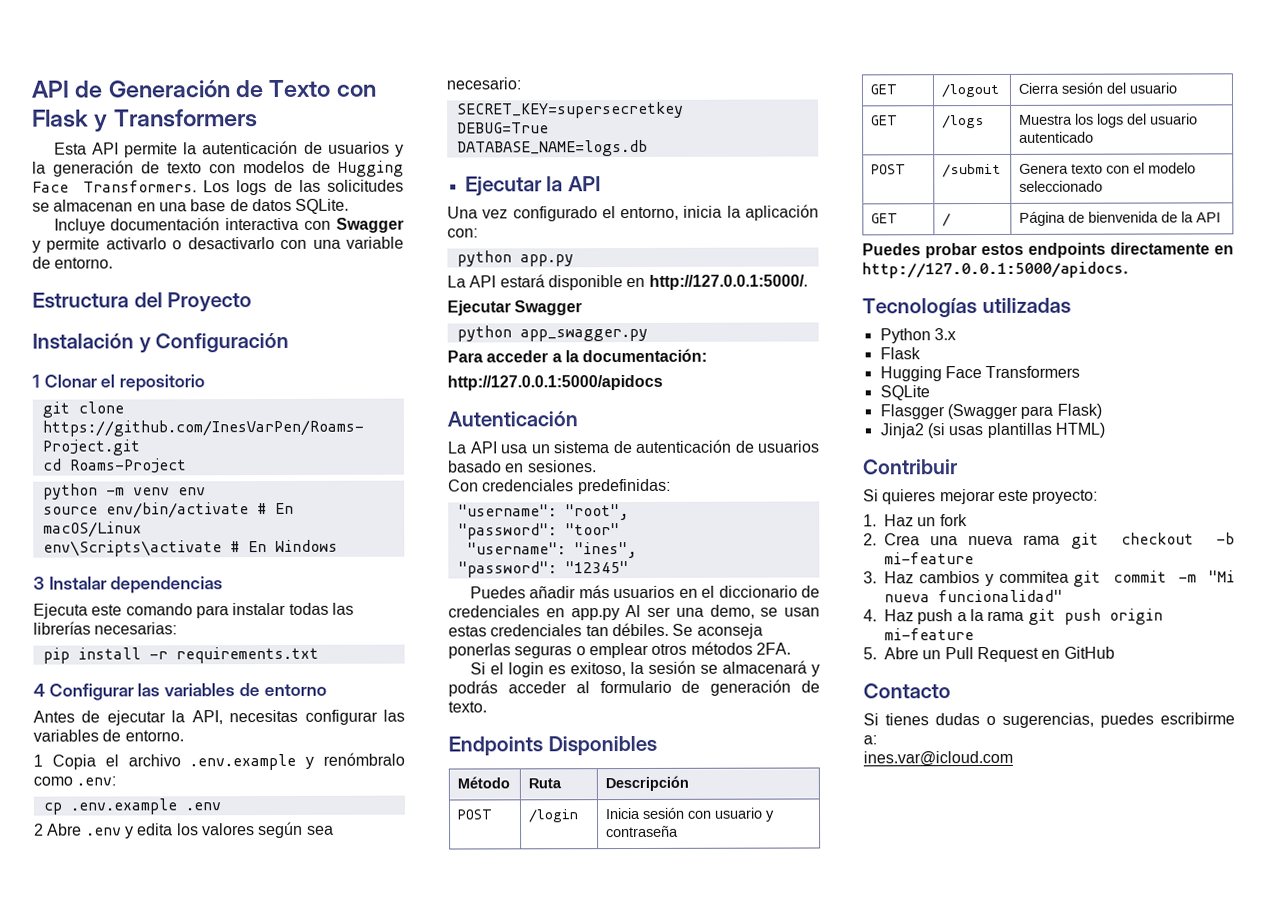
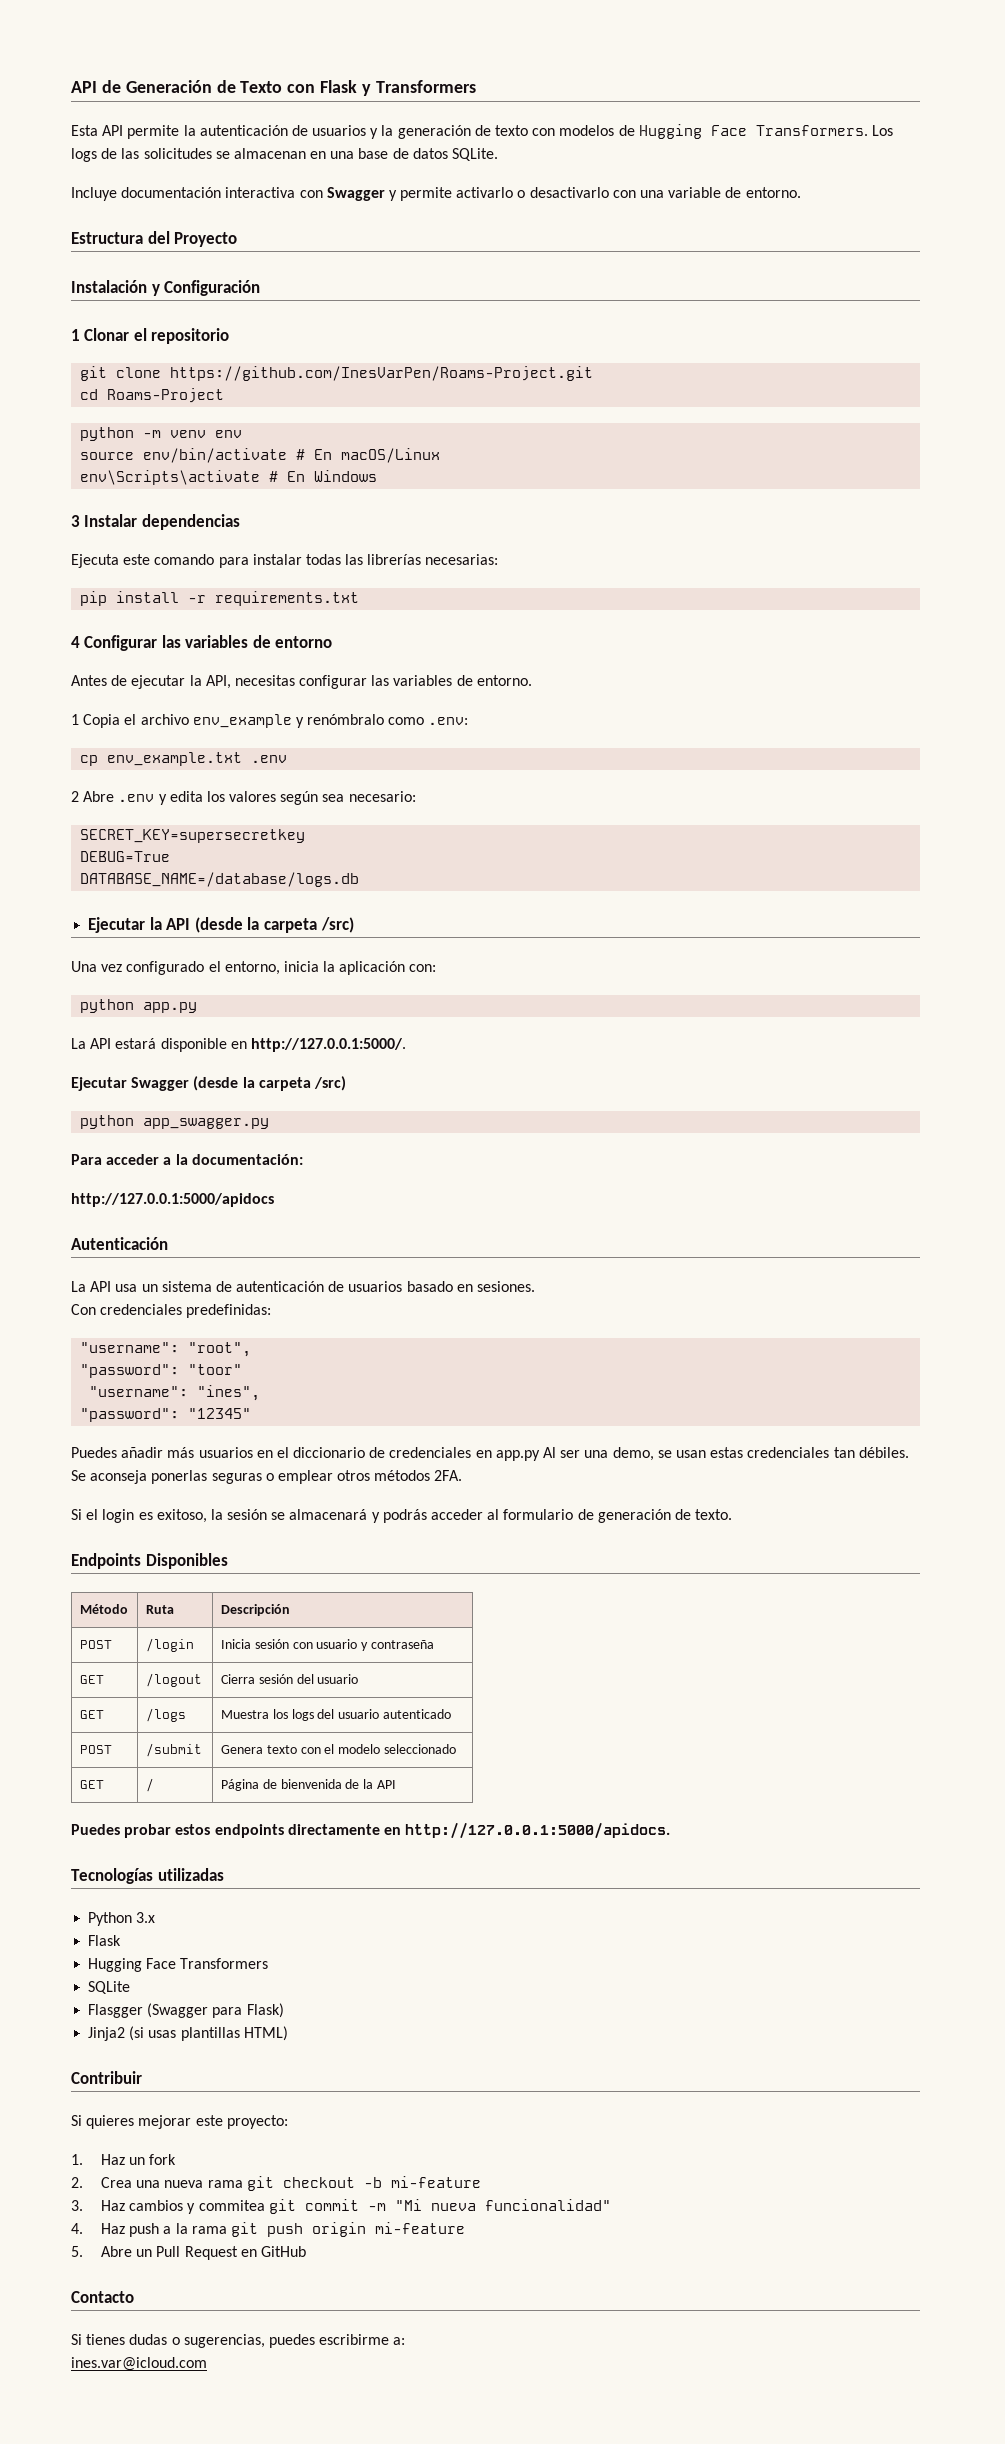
[189,753,297,771] .env.example -> [192,714,292,728] env_example
[69,798,177,815] .env.example -> [107,752,243,766] env_example.txt
[456,139,648,157] DATABASE_NAME=logs.db -> [80,872,360,887] DATABASE_NAME=/database/logs.db
(601, 184) none -> [194,917,354,933] (desde la carpeta /src)
(583, 308) none -> [193,1076,346,1091] (desde la carpeta /src)

